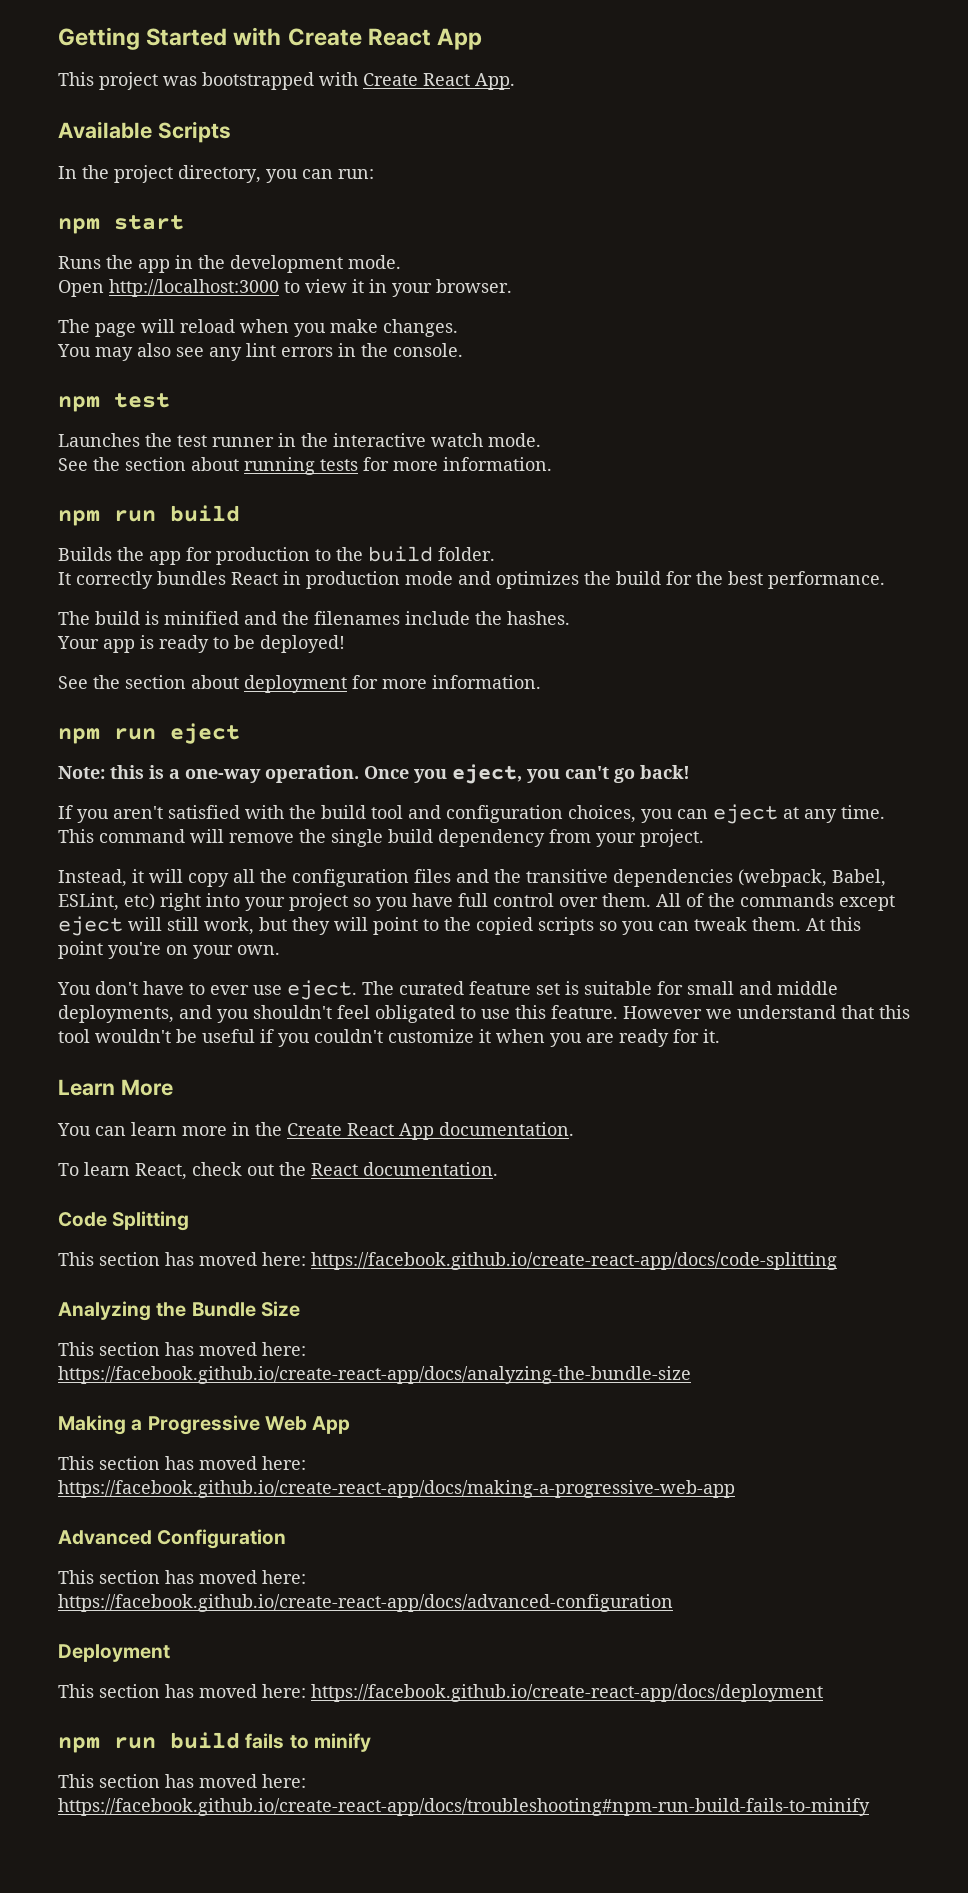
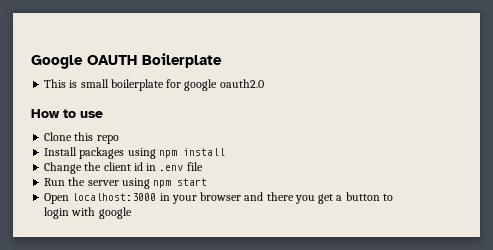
[58,27,483,50] [58,72,515,90] [58,121,231,143] [58,165,374,183] [58,215,184,234] [58,255,401,273] [58,279,512,297] [58,319,458,337] [57,343,463,361] [58,393,170,412] [58,433,541,447] [58,457,552,475] [58,505,240,526] [58,546,495,565] [58,571,885,589] [58,611,570,625] [57,635,345,653] [58,675,541,693] [58,723,240,744] [58,764,690,784] [58,804,885,824] [58,829,704,847] [58,869,886,887] [58,893,895,911] [58,916,861,936] [58,941,280,959] [57,980,838,1000] [58,1005,910,1023] [58,1029,720,1047] [58,1079,173,1096] [57,1122,574,1140] [58,1162,498,1180] [58,1211,190,1231] [58,1252,837,1270] [58,1301,300,1321] [58,1342,306,1356] [58,1366,691,1384] [58,1415,351,1435] [58,1456,306,1470] [58,1480,735,1498] [58,1529,287,1549] [58,1570,306,1584] [58,1594,673,1612] [58,1644,170,1662] [58,1684,823,1702] [58,1732,371,1753] [58,1774,306,1788] [58,1798,870,1816] Getting Started with Create React App // This project was bootstrapped with Create React App. // Available Scripts // In the project directory, you can run: // npm start // Runs the app in the development mode. // Open http://localhost:3000 to view it in your browser. // The page will reload when you make changes. // You may also see any lint errors in the console. // npm test // Launches the test runner in the interactive watch mode. // See the section about running tests for more information. // npm run build // Builds the app for production to the build folder. // It correctly bundles React in production mode and optimizes the build for the best performance. // The build is minified and the filenames include the hashes. // Your app is ready to be deployed! // See the section about deployment for more information. // npm run eject // Note: this is a one-way operation. Once you eject, you can't go back! // If you aren't satisfied with the build tool and configuration choices, you can eject at any time. This command will remove the single build dependency from your project. // Instead, it will copy all the configuration files and the transitive dependencies (webpack, Babel, ESLint, etc) right into your project so you have full control over them. All of the commands except eject will still work, but they will point to the copied scripts so you can tweak them. At this point you're on your own. // You don't have to ever use eject. The curated feature set is suitable for small and middle deployments, and you shouldn't feel obligated to use this feature. However we understand that this tool wouldn't be useful if you couldn't customize it when you are ready for it. // Learn More // You can learn more in the Create React App documentation. // To learn React, check out the React documentation. // Code Splitting // This section has moved here: https://facebook.github.io/create-react-app/docs/code-splitting // Analyzing the Bundle Size // This section has moved here: https://facebook.github.io/create-react-app/docs/analyzing-the-bundle-size // Making a Progressive Web App // This section has moved here: https://facebook.github.io/create-react-app/docs/making-a-progressive-web-app // Advanced Configuration // This section has moved here: https://facebook.github.io/create-react-app/docs/advanced-configuration // Deployment // This section has moved here: https://facebook.github.io/create-react-app/docs/deployment // npm run build fails to minify // This section has moved here: https://facebook.github.io/create-react-app/docs/troubleshooting#npm-run-build-fails-to-minify -> [31,53,222,69] [44,79,264,91] [31,109,103,118] [44,132,119,144] [44,147,225,159] [44,162,203,174] [44,177,208,189] [44,192,393,204] [44,207,132,219] Google OAUTH Boilerplate // This is small boilerplate for google oauth2.0 // How to use // Clone this repo // Install packages using npm install // Change the client id in .env file // Run the server using npm start // Open localhost:3000 in your browser and there you get a button to login with google

